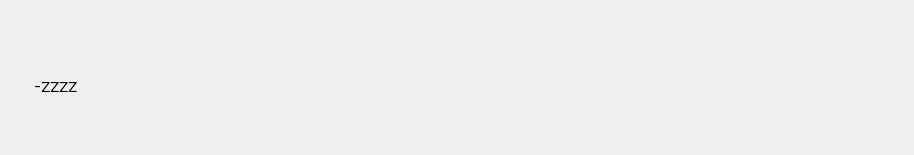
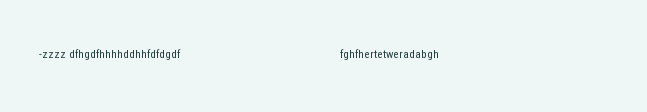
(77, 87) none -> [69,49,182,60] [340,49,439,60] dfhgdfhhhhddhhfdfdgdf // fghfhertetweradabgh

